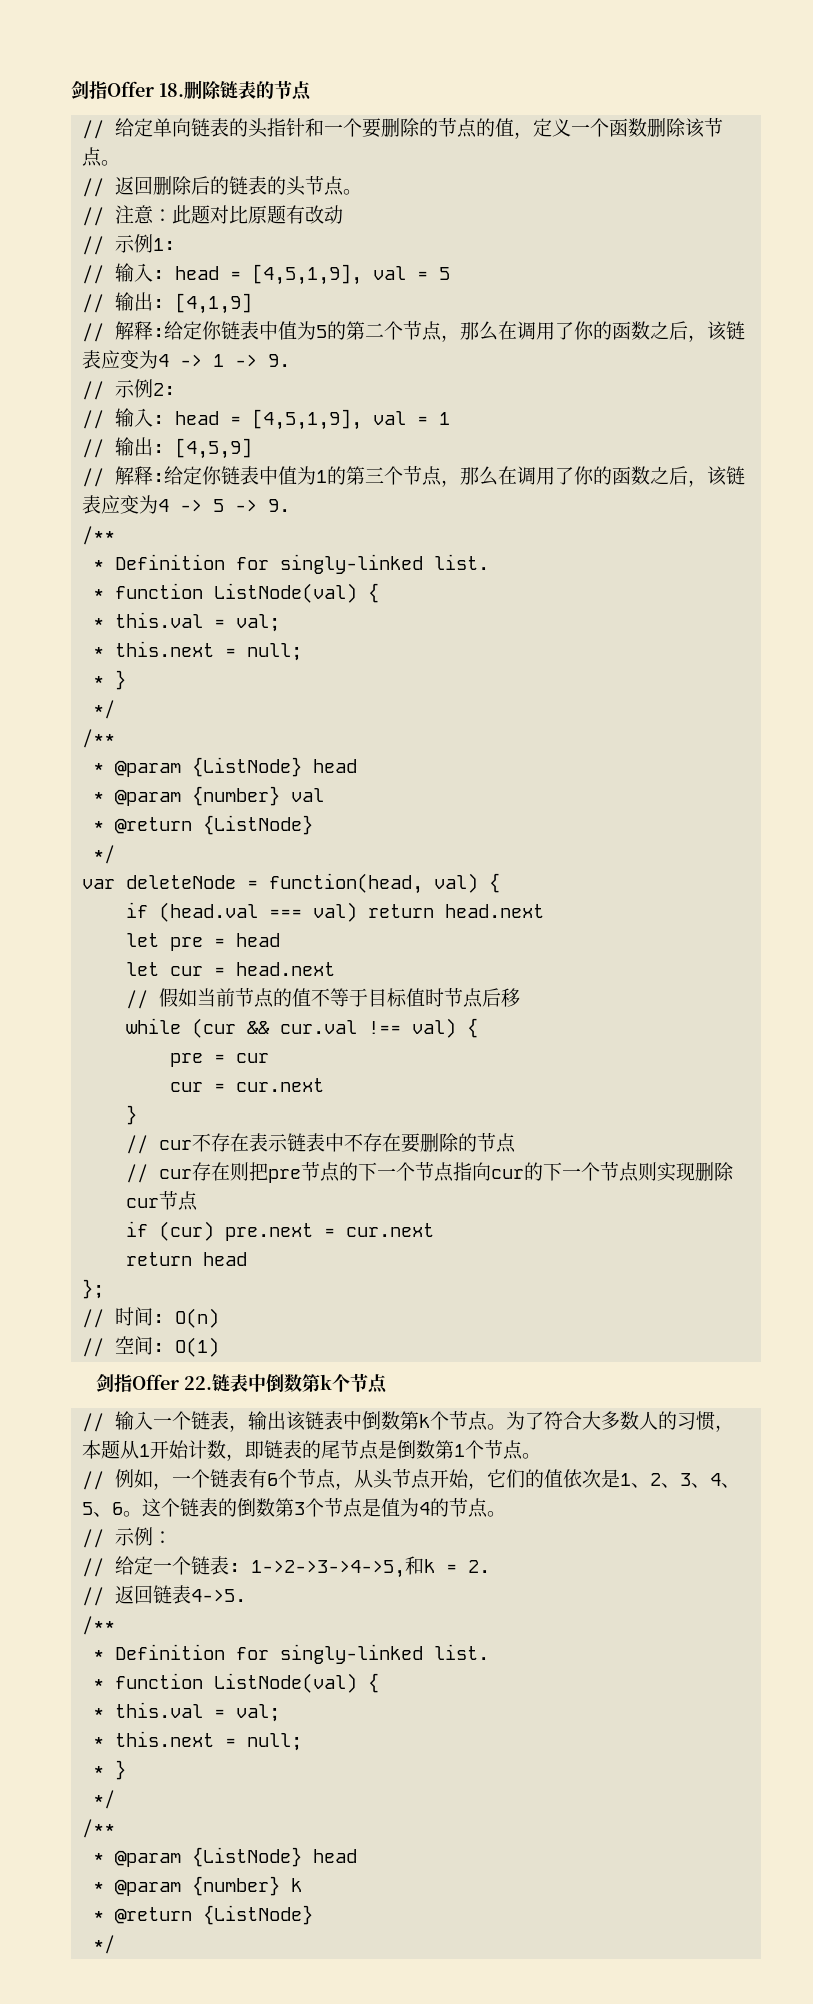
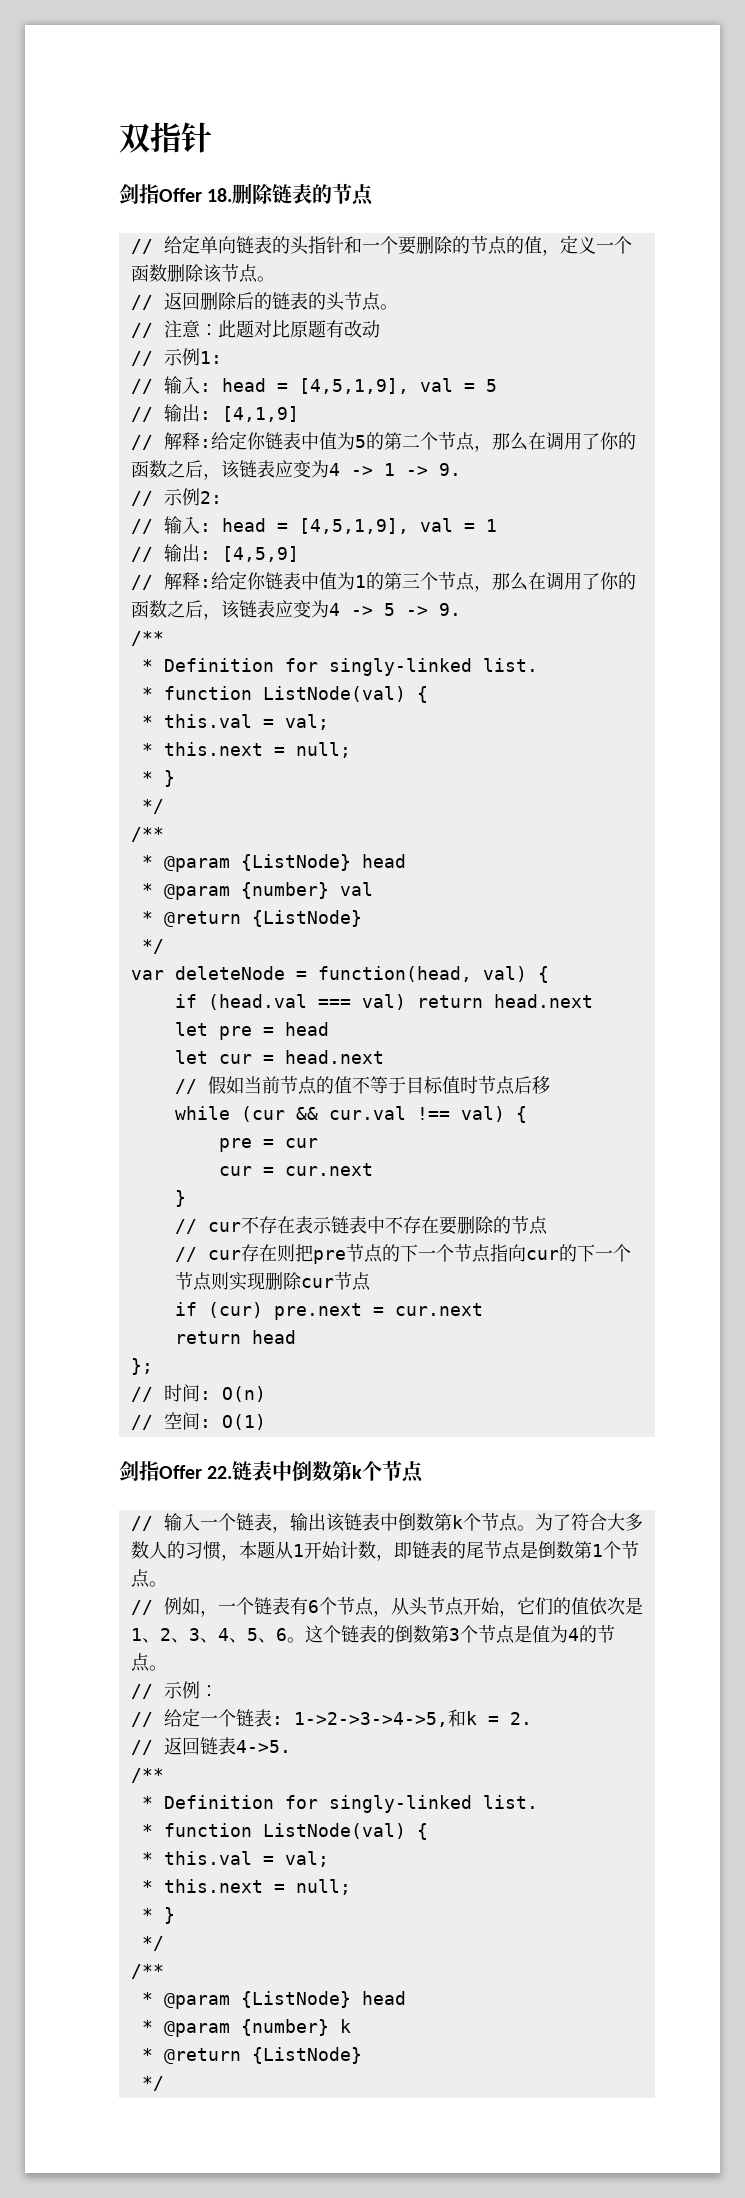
(71, 90) none -> [119,122,212,153] 双指针 //

